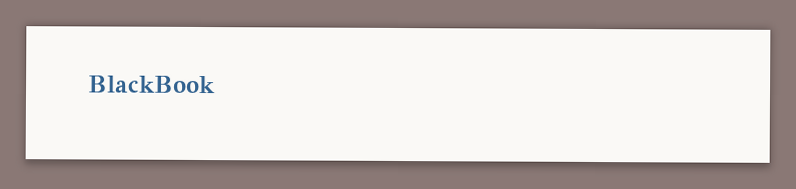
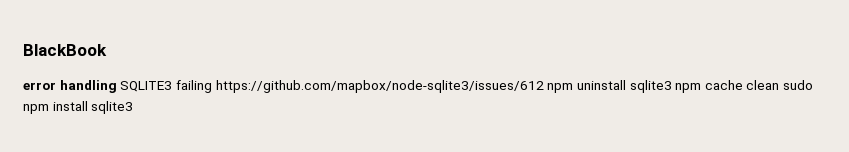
(216, 84) none -> [23,80,814,93] [23,101,134,114] // error handling SQLITE3 failing https://github.com/mapbox/node-sqlite3/issues/612 npm uninstall sqlite3 npm cache clean sudo npm install sqlite3

